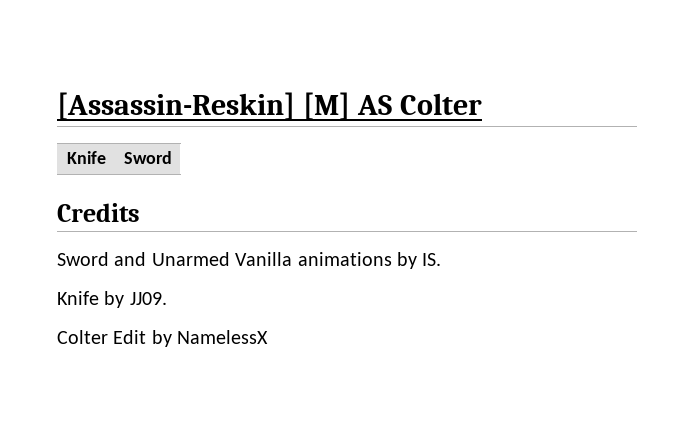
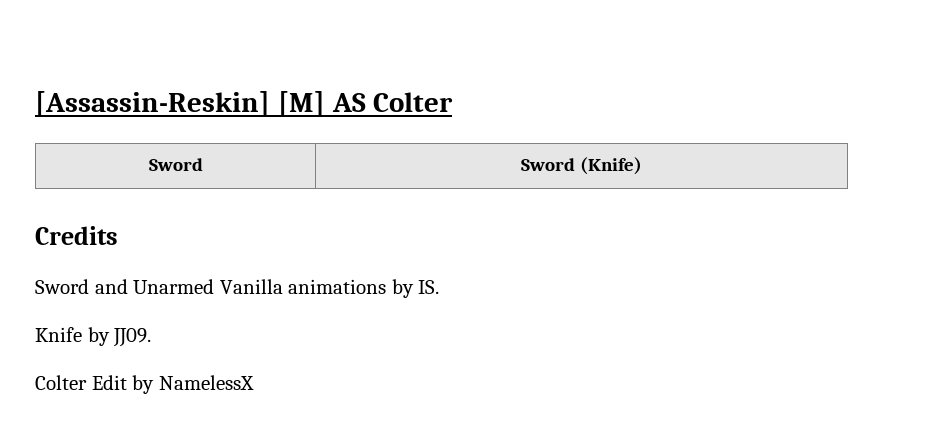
[66,151,106,164] [123,151,172,164] Knife | Sword -> [148,158,203,171] [521,157,642,175] Sword | Sword (Knife)

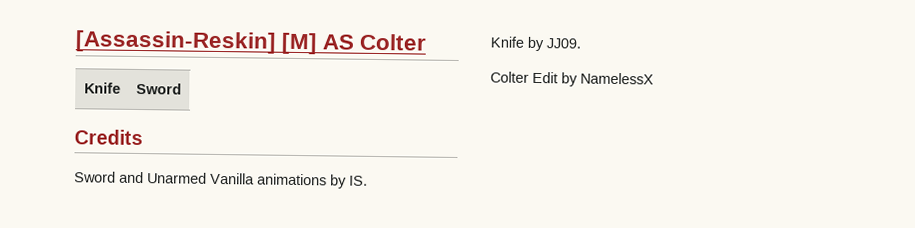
[148,158,203,171] [521,157,642,175] Sword | Sword (Knife) -> [83,82,121,94] [136,82,182,95] Knife | Sword

